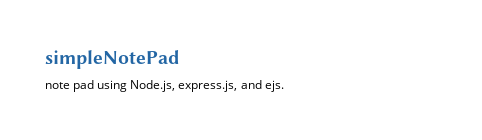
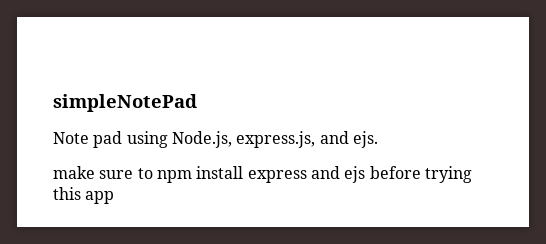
[45,82,70,89] note -> [53,132,89,144] Note
(284, 86) none -> [53,166,472,183] [53,187,115,204] // make sure to npm install express and ejs before trying this app

